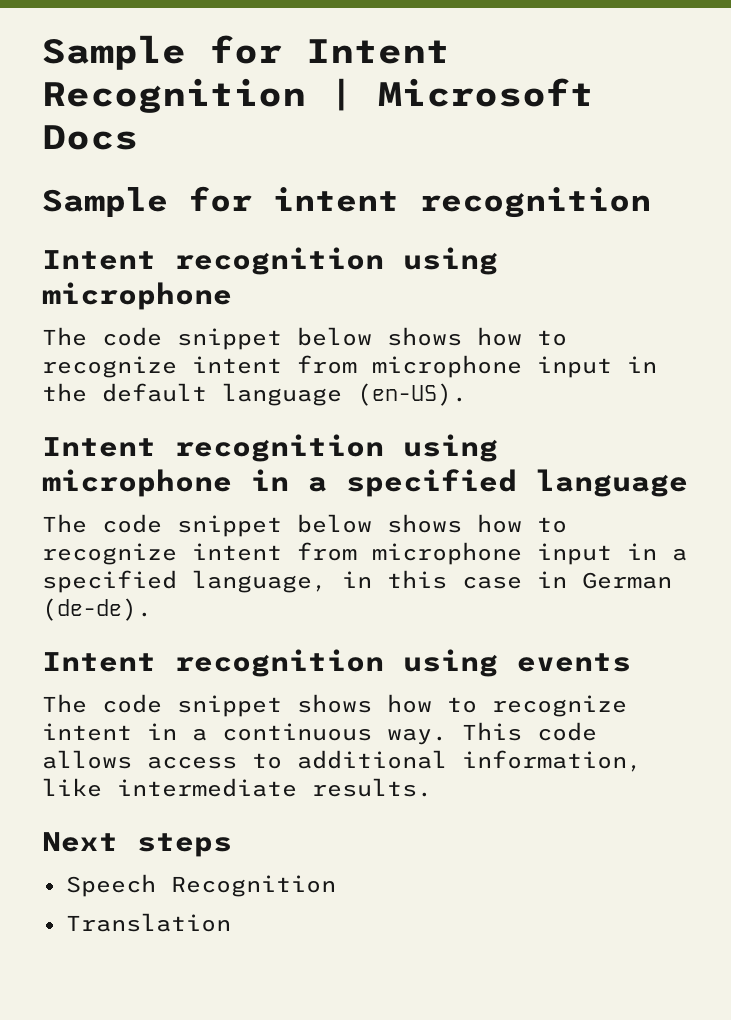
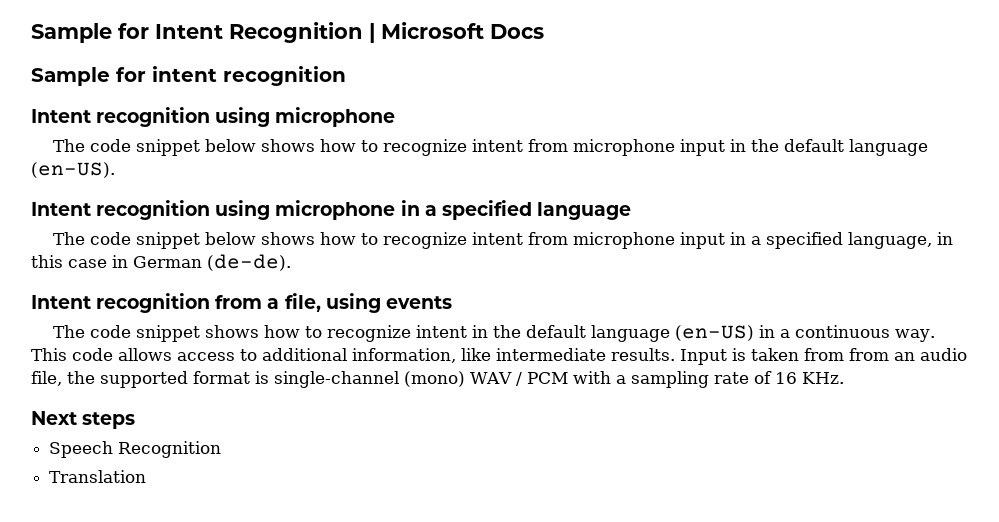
(384, 663) none -> [215,293,321,312] from a file,
(177, 731) none -> [493,325,776,342] the default language (en-US) in
(432, 787) none -> [680,348,967,365] [31,371,844,388] Input is taken from from an audio file, the supported format is single-channel (mono) WAV / PCM with a sampling rate of 16 KHz.

